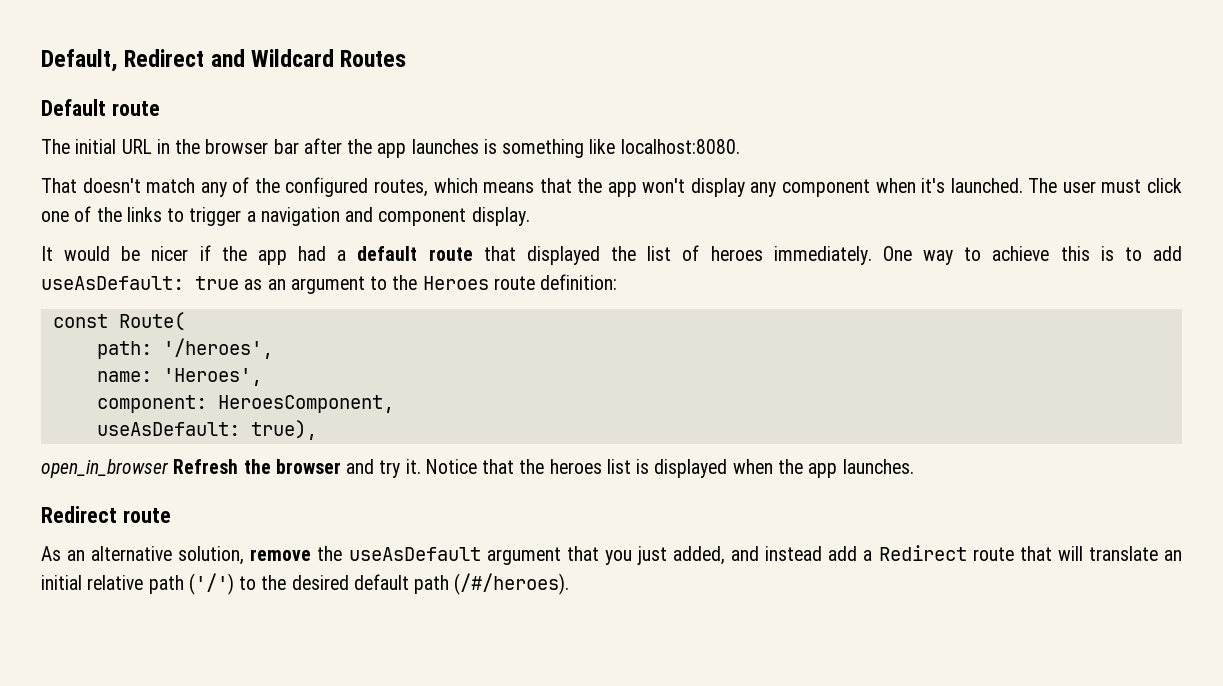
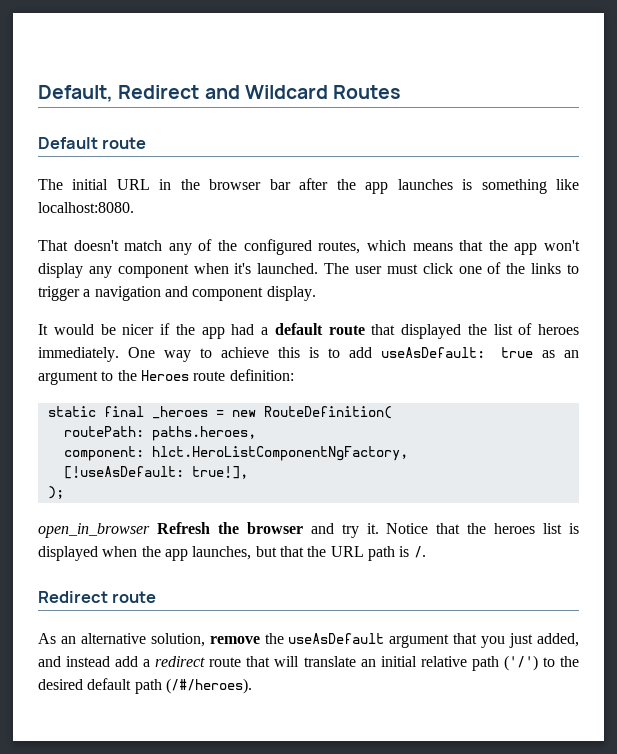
[52,312,185,331] [96,338,273,359] [96,368,262,386] [96,395,394,413] [96,420,317,440] const Route( // path: '/heroes', // name: 'Heroes', // component: HeroesComponent, // useAsDefault: true), -> [47,406,392,419] [63,426,256,441] [63,446,408,461] [63,466,248,479] [47,486,64,499] static final _heroes = new RouteDefinition( // routePath: paths.heroes, // component: hlct.HeroListComponentNgFactory, // [!useAsDefault: true!], // );
[842,459,914,474] launches. -> [192,546,426,561] launches, but that the URL path is /.
[878,545,967,561] Redirect -> [155,656,206,667] redirect

